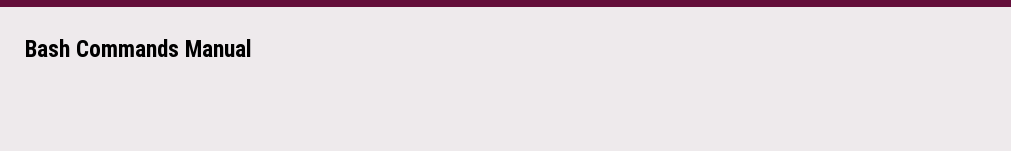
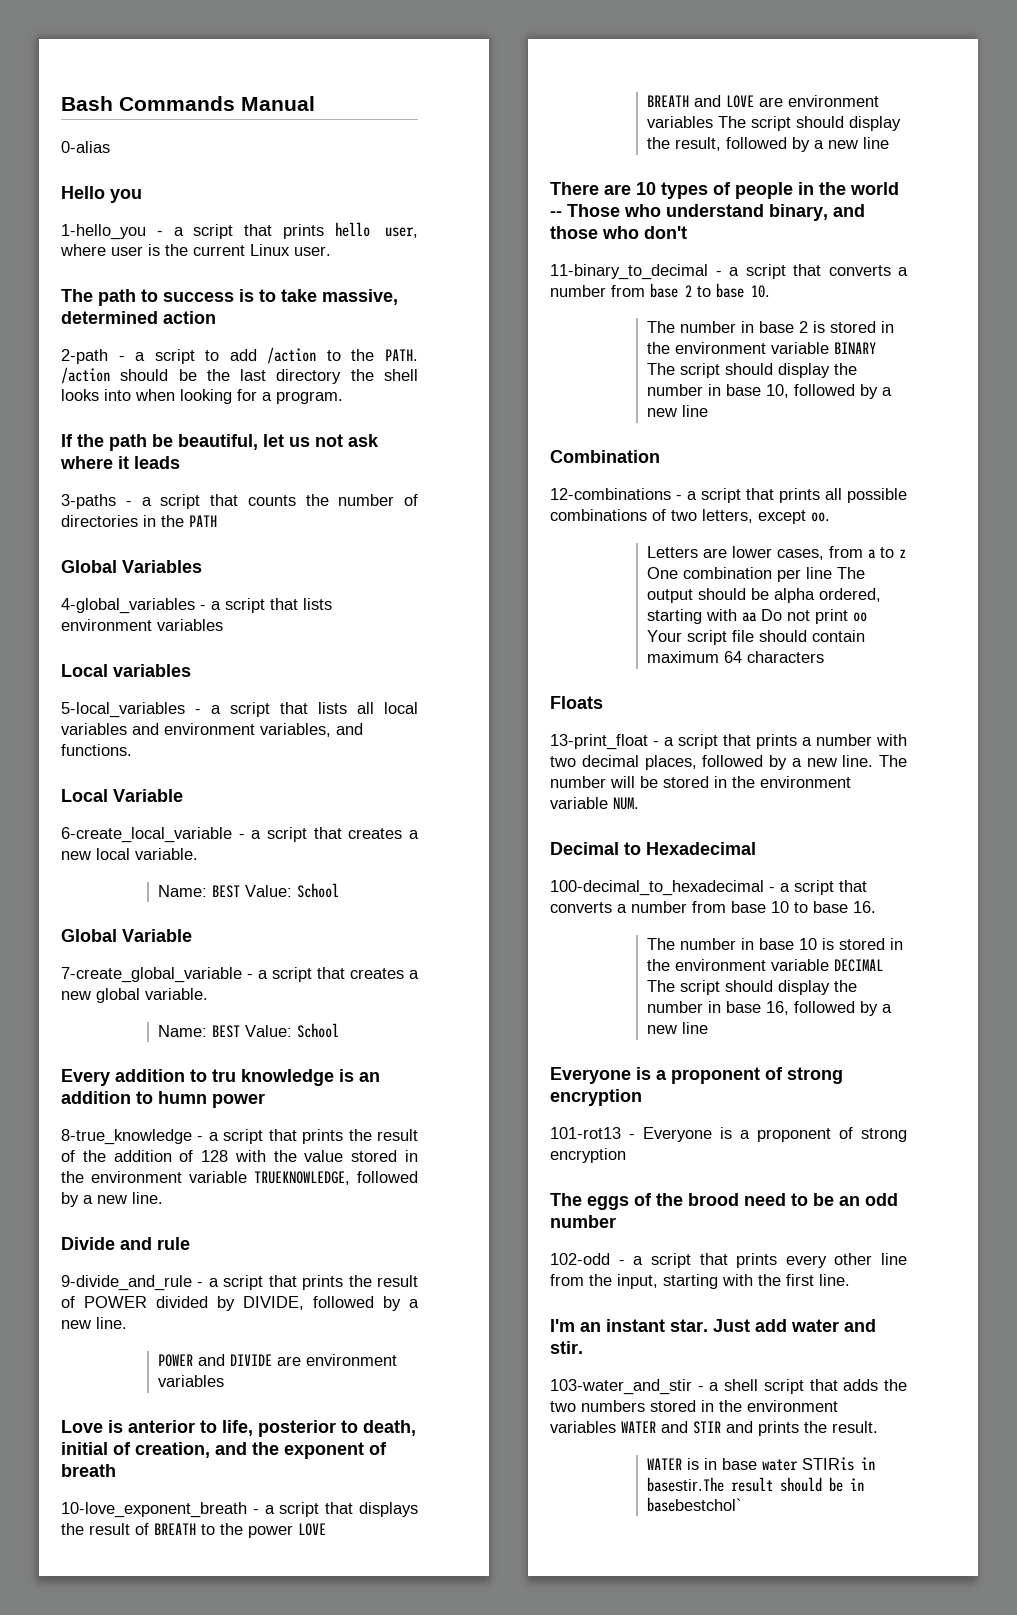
(253, 48) none -> [61,141,110,153] [61,186,142,203] [61,222,419,240] [60,244,331,256] [61,289,398,306] [61,311,216,324] [61,347,418,364] [61,367,418,384] [61,389,343,404] [61,434,379,451] [60,456,180,469] [61,494,418,509] [61,515,217,527] [61,560,202,573] [61,598,332,614] [61,619,223,631] [61,664,191,677] [61,702,418,718] [61,723,363,737] [61,744,132,756] [61,789,183,802] [61,827,419,843] [61,848,198,860] [158,883,340,898] [61,929,192,942] [61,967,419,983] [61,988,208,1003] [158,1023,340,1038] [61,1069,380,1086] [61,1091,265,1108] [61,1129,418,1145] [61,1150,418,1162] [61,1171,418,1185] [61,1192,163,1207] [61,1237,190,1250] [61,1275,418,1291] [61,1296,419,1311] [61,1317,127,1329] [158,1354,398,1367] [158,1375,225,1387] [61,1420,416,1437] [61,1442,387,1459] [61,1464,116,1477] [61,1502,419,1518] [61,1523,326,1538] [647,95,880,108] [647,116,902,131] [647,137,890,152] [550,182,899,199] [550,204,865,221] [550,226,687,239] [550,264,908,280] [550,283,770,298] [647,321,895,333] [647,342,877,354] [647,363,858,378] [647,384,893,399] [647,405,709,417] [550,450,660,463] [550,488,907,503] [550,509,830,524] [647,546,907,560] [647,567,866,582] [647,588,882,603] [647,609,868,624] [647,630,866,645] [647,651,825,663] [550,696,603,709] [550,734,907,750] [550,755,907,770] [550,776,851,788] [550,797,639,810] [550,842,756,855] [550,880,867,896] [550,901,876,913] [647,938,904,950] [647,959,884,972] [647,980,858,995] [647,1001,893,1016] [647,1022,709,1034] [550,1067,843,1084] [550,1089,642,1106] [550,1127,907,1142] [550,1148,626,1163] [550,1193,898,1210] [550,1215,616,1228] [550,1253,907,1268] [550,1274,850,1289] [550,1319,876,1332] [550,1341,583,1354] [550,1379,907,1395] [550,1400,838,1412] [550,1421,878,1436] [647,1457,876,1471] [647,1477,865,1492] [647,1497,743,1512] // 0-alias // Hello you // 1-hello_you - a script that prints hello user, where user is the current Linux user. // The path to success is to take massive, determined action // 2-path - a script to add /action to the PATH. /action should be the last directory the shell looks into when looking for a program. // If the path be beautiful, let us not ask where it leads // 3-paths - a script that counts the number of directories in the PATH // Global Variables // 4-global_variables - a script that lists environment variables // Local variables // 5-local_variables - a script that lists all local variables and environment variables, and functions. // Local Variable // 6-create_local_variable - a script that creates a new local variable. // Name: BEST Value: School // Global Variable // 7-create_global_variable - a script that creates a new global variable. // Name: BEST Value: School // Every addition to tru knowledge is an addition to humn power // 8-true_knowledge - a script that prints the result of the addition of 128 with the value stored in the environment variable TRUEKNOWLEDGE, followed by a new line. // Divide and rule // 9-divide_and_rule - a script that prints the result of POWER divided by DIVIDE, followed by a new line. // POWER and DIVIDE are environment variables // Love is anterior to life, posterior to death, initial of creation, and the exponent of breath // 10-love_exponent_breath - a script that displays the result of BREATH to the power LOVE // BREATH and LOVE are environment variables The script should display the result, followed by a new line // There are 10 types of people in the world -- Those who understand binary, and those who don't // 11-binary_to_decimal - a script that converts a number from base 2 to base 10. // The number in base 2 is stored in the environment variable BINARY The script should display the number in base 10, followed by a new line // Combination // 12-combinations - a script that prints all possible combinations of two letters, except oo. // Letters are lower cases, from a to z One combination per line The output should be alpha ordered, starting with aa Do not print oo Your script file should contain maximum 64 characters // Floats // 13-print_float - a script that prints a number with two decimal places, followed by a new line. The number will be stored in the environment variable NUM. // Decimal to Hexadecimal // 100-decimal_to_hexadecimal - a script that converts a number from base 10 to base 16. // The number in base 10 is stored in the environment variable DECIMAL The script should display the number in base 16, followed by a new line // Everyone is a proponent of strong encryption // 101-rot13 - Everyone is a proponent of strong encryption // The eggs of the brood need to be an odd number // 102-odd - a script that prints every other line from the input, starting with the first line. // I'm an instant star. Just add water and stir. // 103-water_and_stir - a shell script that adds the two numbers stored in the environment variables WATER and STIR and prints the result. // WATER is in base water STIRis in basestir.The result should be in basebestchol`

